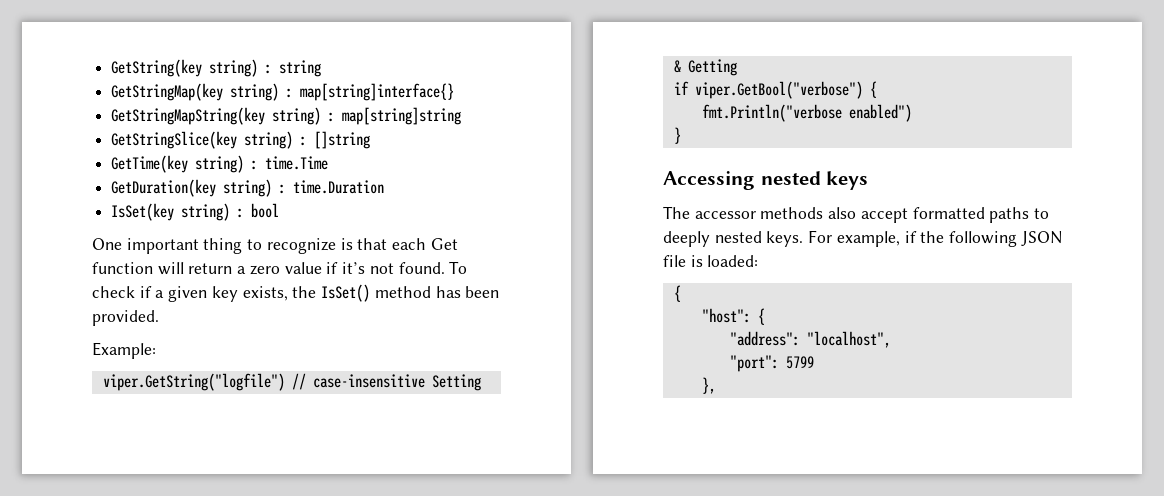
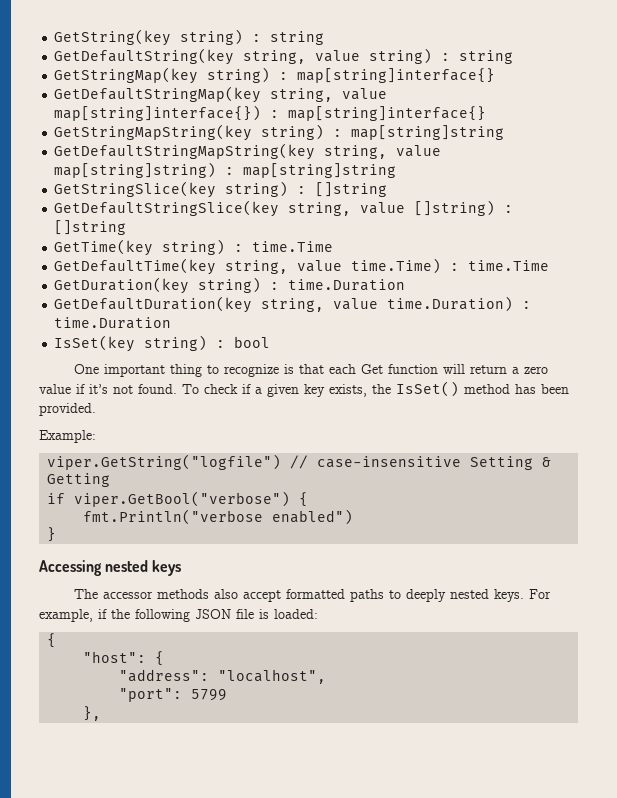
[111,83,455,101] [111,107,462,125] [111,131,371,149] [111,155,329,173] [111,179,273,197] GetStringMap(key string) : map[string]interface{} // GetStringMapString(key string) : map[string]string // GetStringSlice(key string) : []string // GetTime(key string) : time.Time // GetDuration(key string) -> [54,48,514,65] [54,67,496,84] [54,86,388,103] [54,105,487,121] [54,124,505,141] [54,143,442,160] [54,162,397,178] [54,181,388,198] [54,200,514,217] [54,220,127,235] [54,239,334,256] [54,258,550,275] [54,277,406,294] [54,296,514,313] GetDefaultString(key string, value string) : string // GetStringMap(key string) : map[string]interface{} // GetDefaultStringMap(key string, value map[string]interface{}) : map[string]interface{} // GetStringMapString(key string) : map[string]string // GetDefaultStringMapString(key string, value map[string]string) : map[string]string // GetStringSlice(key string) : []string // GetDefaultStringSlice(key string, value []string) : []string // GetTime(key string) : time.Time // GetDefaultTime(key string, value time.Time) : time.Time // GetDuration(key string) : time.Duration // GetDefaultDuration(key string, value time.Duration)

